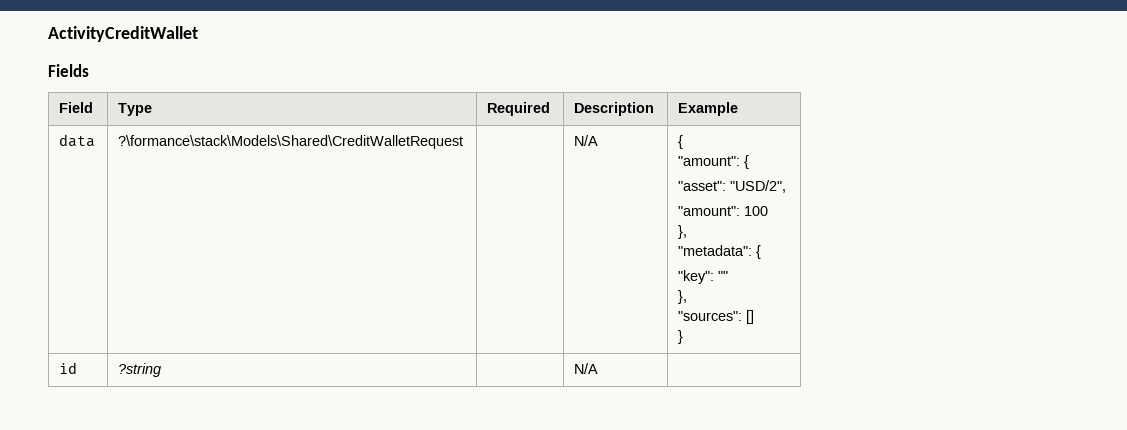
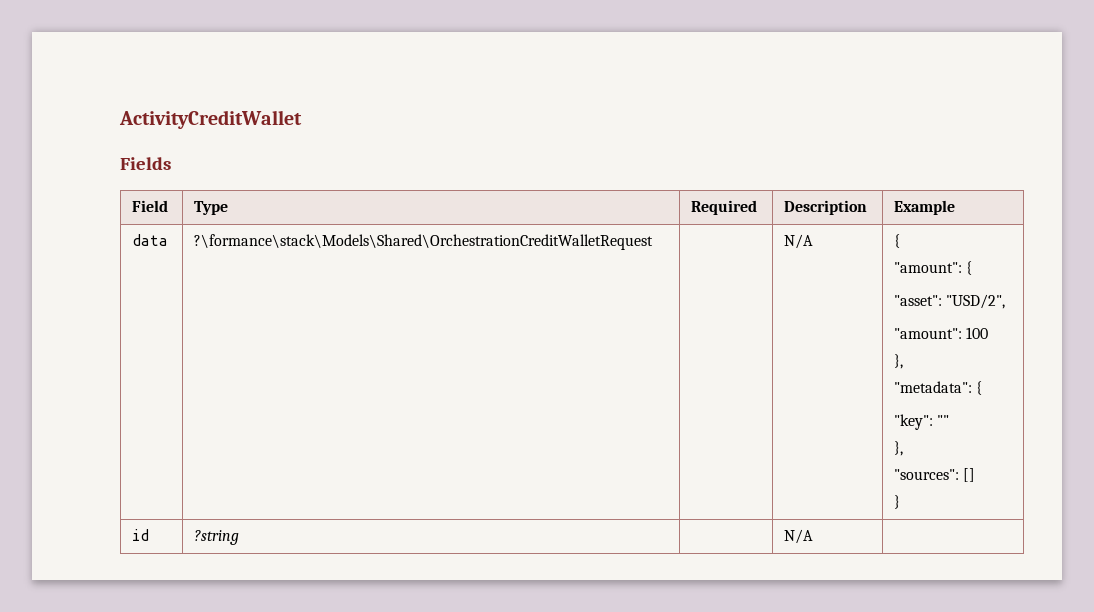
[118,135,464,149] ?\formance\stack\Models\Shared\CreditWalletRequest -> [193,234,653,250] ?\formance\stack\Models\Shared\OrchestrationCreditWalletRequest

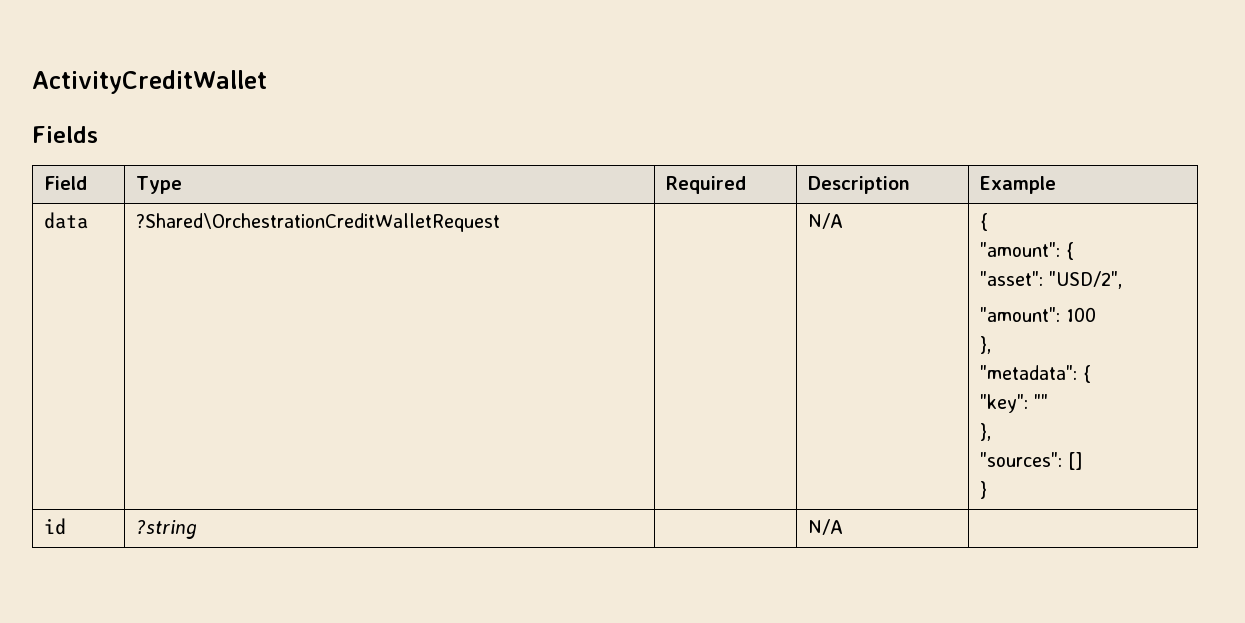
[193,234,653,250] ?\formance\stack\Models\Shared\OrchestrationCreditWalletRequest -> [135,213,500,232] ?Shared\OrchestrationCreditWalletRequest

